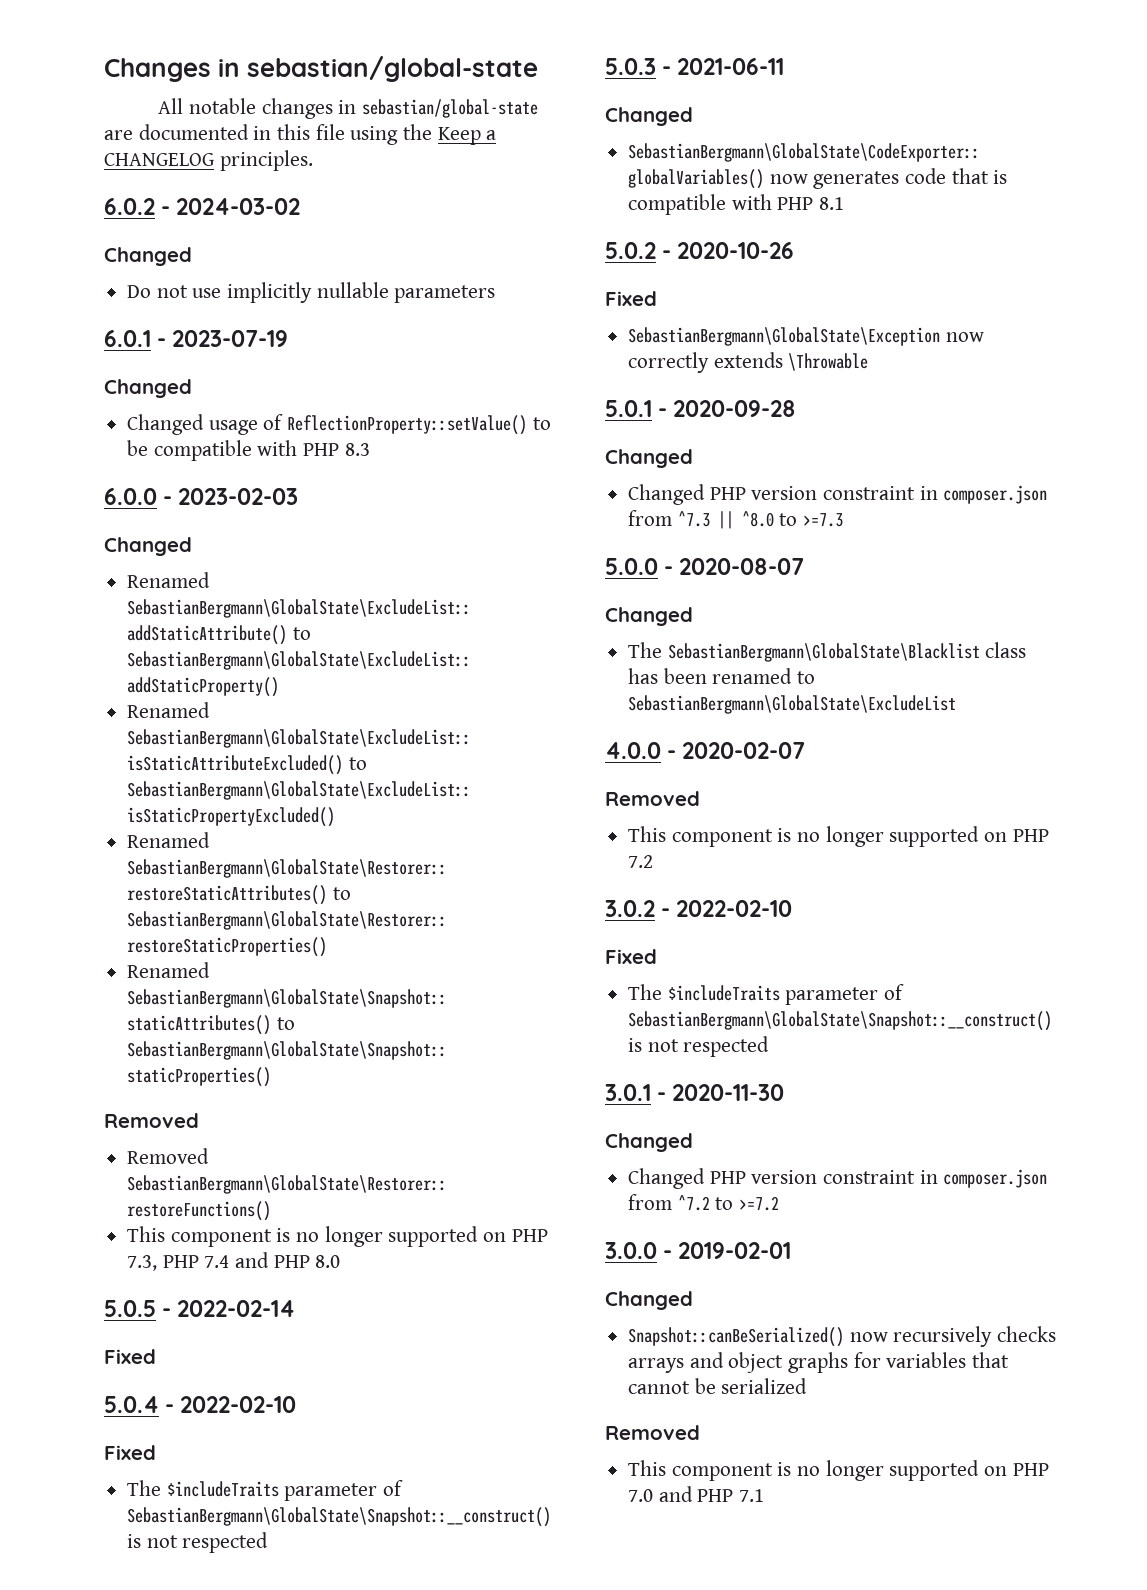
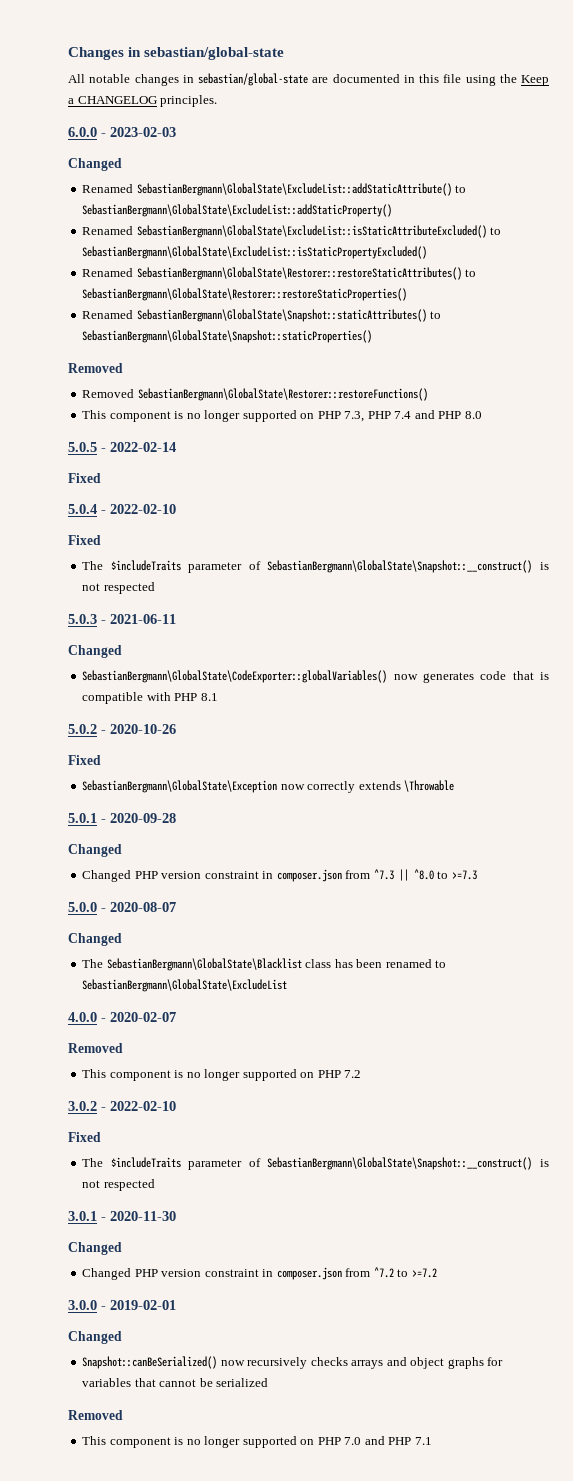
[104,198,301,215] [104,247,192,266] [127,282,496,303] [104,330,289,347] [104,379,192,398] [127,414,551,435] [127,440,370,461] // 6.0.2 - 2024-03-02 // Changed // Do not use implicitly nullable parameters // 6.0.1 - 2023-07-19 // Changed // Changed usage of ReflectionProperty::setValue() to be compatible with PHP 8.3 -> (218, 101) none

